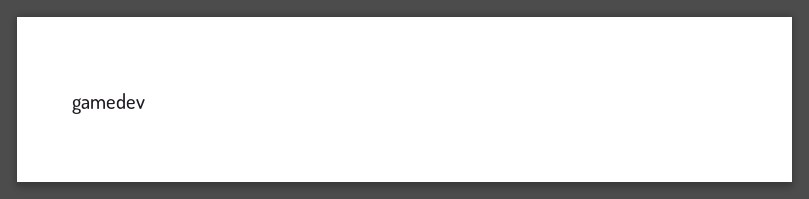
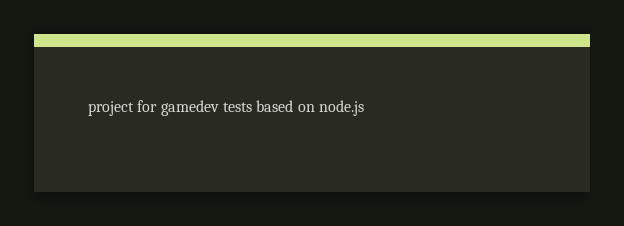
[72,93,145,114] gamedev -> [88,100,364,116] project for gamedev tests based on node.js

